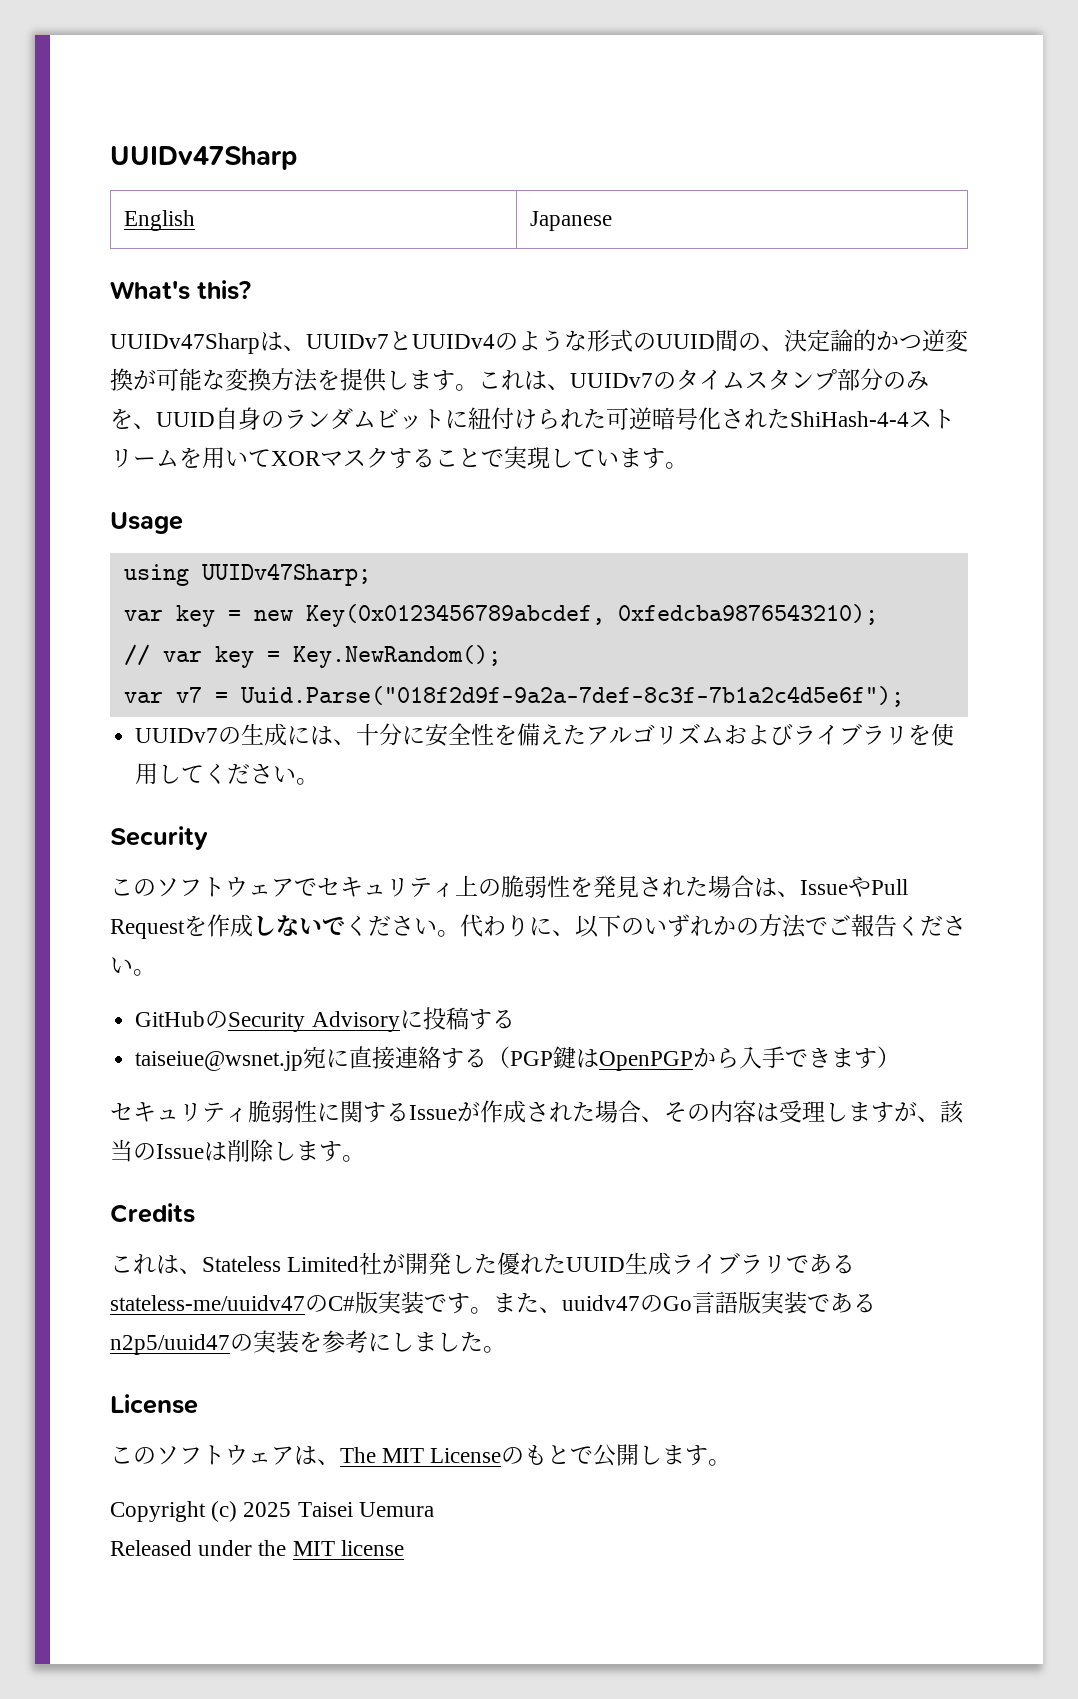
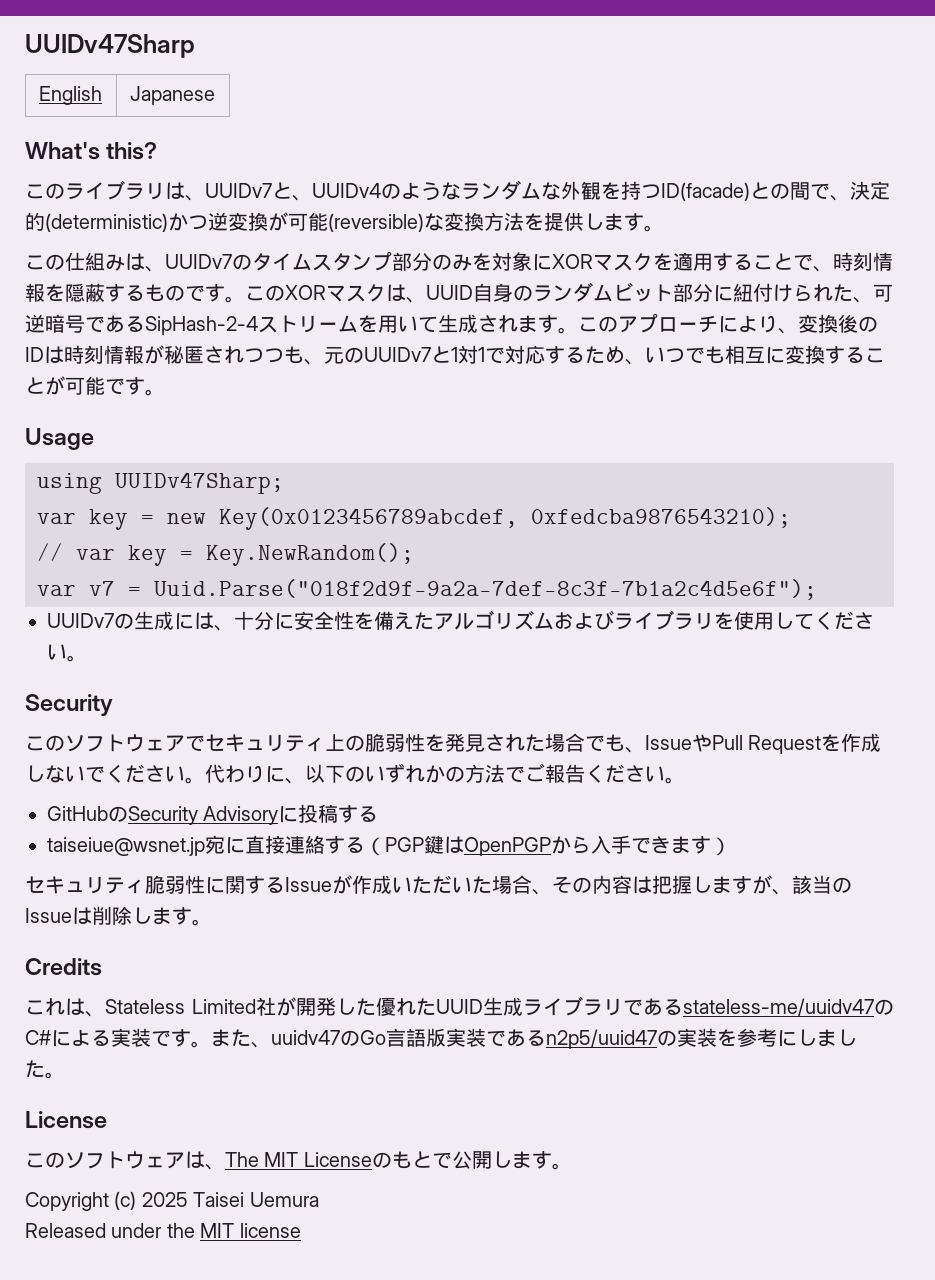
[110,333,260,354] UUIDv47Sharp -> [25,180,165,200] このライブラリ
(412, 340) none -> [292,195,312,201] 、
[587,329,876,352] 形式のUUID間の、決定論的 -> [461,180,890,201] [25,212,168,232] ランダムな外観を持つID(facade)との間で、決定的(deterministic)
(202, 379) none -> [328,213,424,232] (reversible)
[478,370,524,390] これ -> [25,252,125,271] // この仕組み
(133, 418) none -> [492,252,893,272] [25,283,406,303] 対象にXORマスクを適用することで、時刻情報を隠蔽するものです。このXORマスクは
(445, 419) none -> [673,283,713,302] 部分
(606, 418) none -> [853,297,873,303] 、
[698,407,909,430] 化されたShiHash-4-4 -> [85,315,258,335] であるSipHash-2-4
[271,446,642,469] XORマスクすることで実現していま -> [438,313,878,334] [25,345,885,365] [25,376,125,395] 生成されます。このアプローチにより、変換後のIDは時刻情報が秘匿されつつも、元のUUIDv7と1対1で対応するため、いつでも相互に変換することが可能で
[754,878,777,897] は -> [585,734,625,752] でも
[526,1102,572,1122] され -> [392,875,472,894] いただい
[779,1100,825,1123] 受理 -> [652,875,692,894] 把握
[355,1291,378,1314] 版 -> [51,1029,111,1047] による

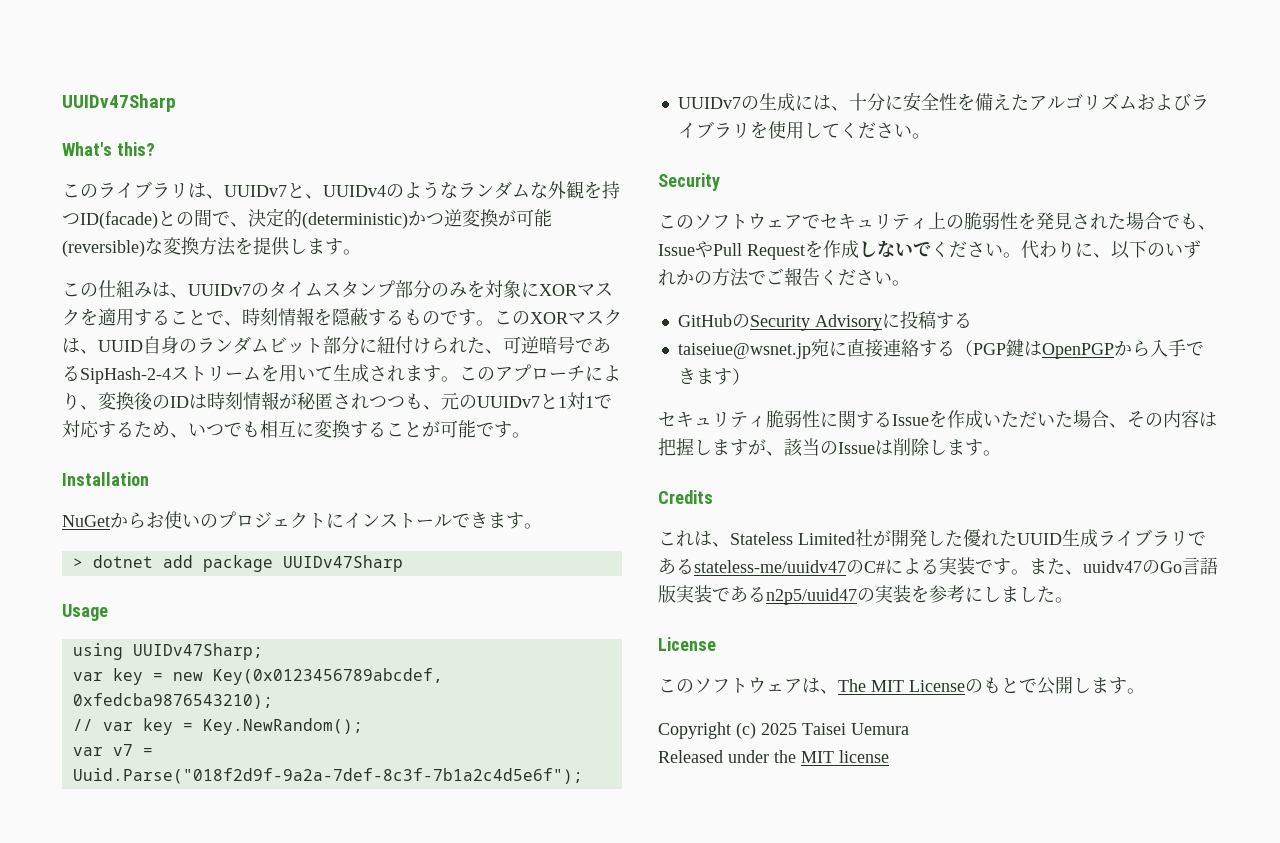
[25,34,195,58] [38,86,102,105] [129,86,215,105] UUIDv47Sharp // English | Japanese -> [62,94,176,112] UUIDv47Sharp
(165, 392) none -> [62,472,149,486] [62,511,542,529] [72,555,403,572] // Installation // NuGetからお使いのプロジェクトにインストールできます。 // > dotnet add package UUIDv47Sharp
[332,875,352,894] が -> [929,410,947,428] を

